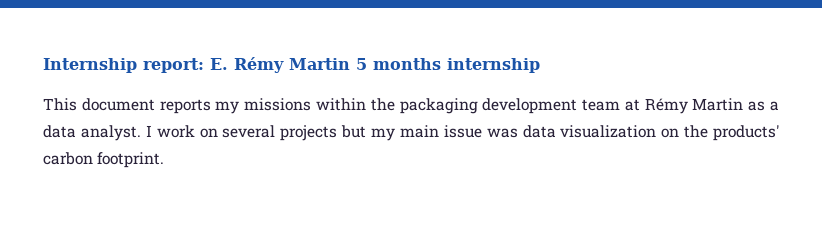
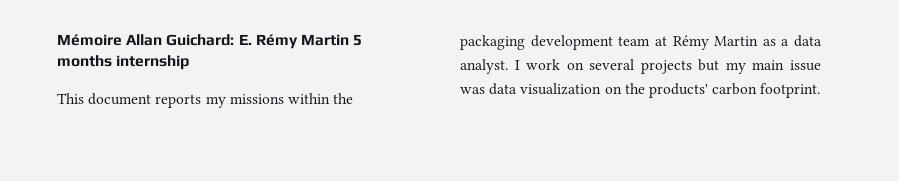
[43,58,204,73] Internship report: -> [57,34,235,46] Mémoire Allan Guichard:

